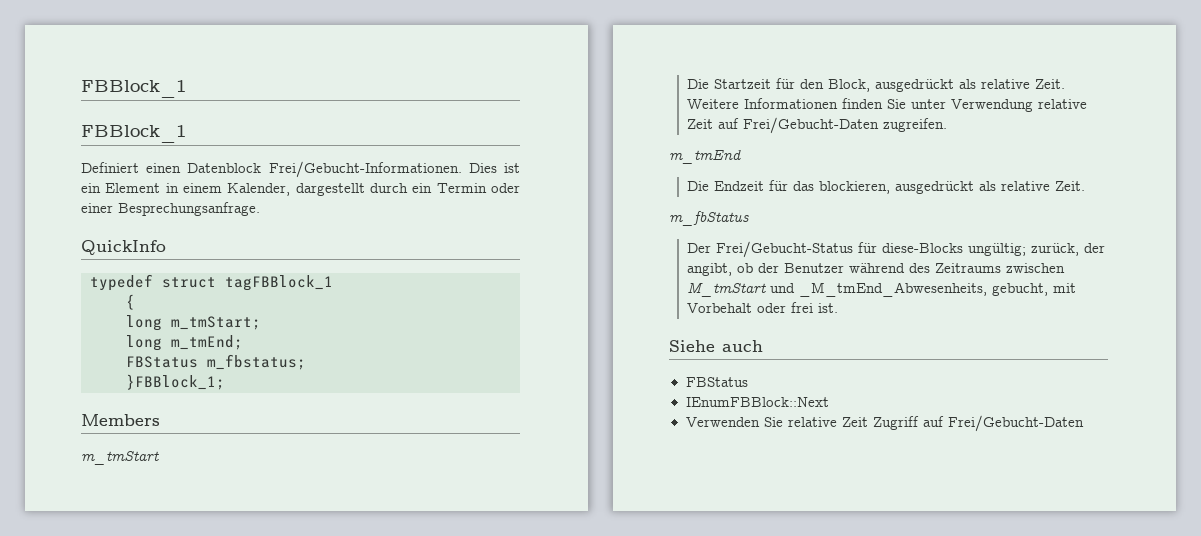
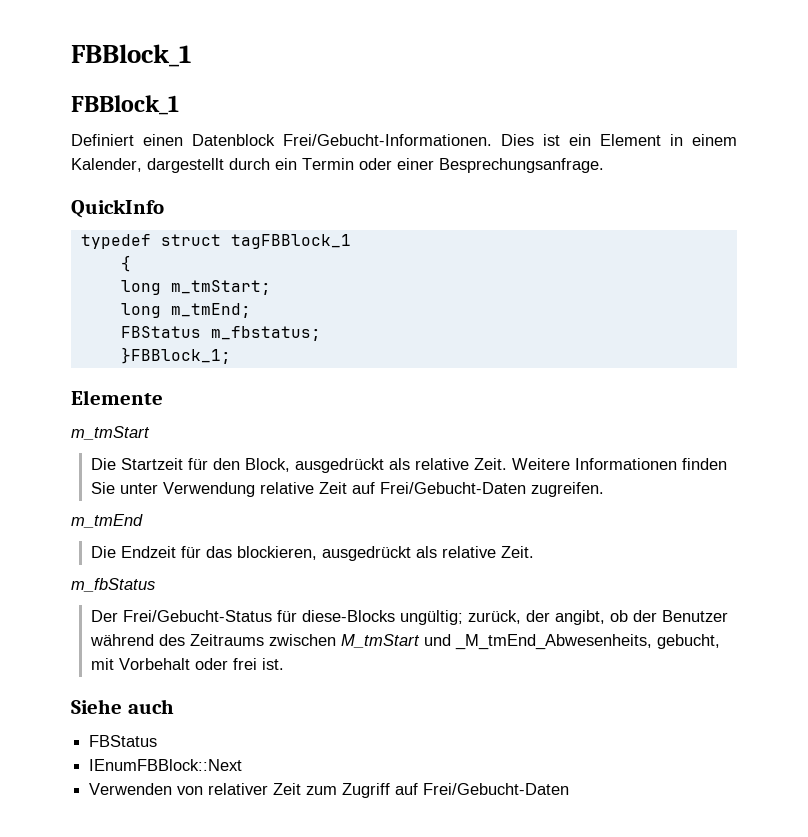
[81,414,160,426] Members -> [71,390,163,405] Elemente
[763,417,868,427] Sie relative Zeit -> [177,783,338,795] von relativer Zeit zum

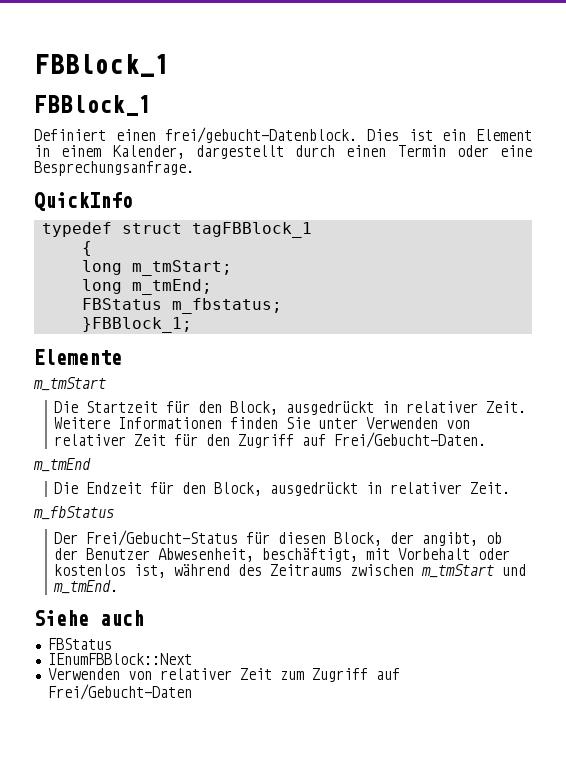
[192,134,492,146] Datenblock Frei/Gebucht-Informationen. -> [165,127,358,143] frei/gebucht-Datenblock.
[275,158,297,170] ein -> [346,145,387,157] einen
[397,158,434,170] einer -> [500,145,532,157] eine
[388,458,469,470] als relative -> [381,401,478,413] in relativer
[162,482,604,497] Verwendung relative Zeit auf Frei/Gebucht-Daten zugreifen. -> [365,417,470,429] [53,432,486,448] Verwenden von relativer Zeit für den Zugriff auf Frei/Gebucht-Daten.
[205,546,496,561] das blockieren, ausgedrückt als relative -> [181,482,462,496] den Block, ausgedrückt in relativer
[301,610,521,625] diese-Blocks ungültig; zurück, -> [277,532,382,546] diesen Block,
[89,634,720,650] [90,658,284,670] während des Zeitraums zwischen M_tmStart und _M_tmEnd_Abwesenheits, gebucht, mit Vorbehalt oder frei ist. -> [157,548,510,562] [53,564,526,578] [52,580,118,594] Abwesenheit, beschäftigt, mit Vorbehalt oder kostenlos ist, während des Zeitraums zwischen m_tmStart und m_tmEnd.

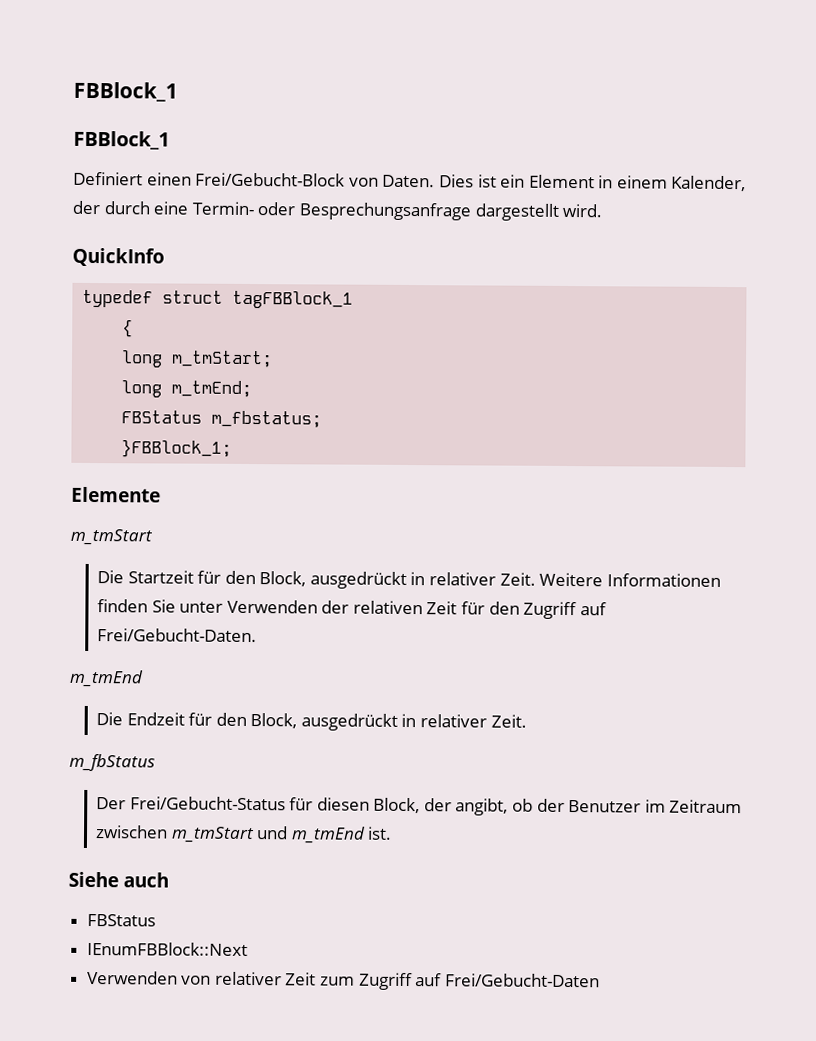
[165,127,358,143] frei/gebucht-Datenblock. -> [195,172,436,188] Frei/Gebucht-Block von Daten.
[195,145,532,159] [34,161,194,176] dargestellt durch einen Termin oder eine Besprechungsanfrage. -> [72,200,603,221] der durch eine Termin- oder Besprechungsanfrage dargestellt wird.
[445,420,470,429] [53,434,126,446] von relativer -> [321,600,423,615] der relativen
[157,548,510,562] [53,564,342,578] Abwesenheit, beschäftigt, mit Vorbehalt oder kostenlos ist, während des Zeitraums -> [644,799,743,814] im Zeitraum
[52,580,118,594] m_tmEnd. -> [290,826,393,844] m_tmEnd ist.

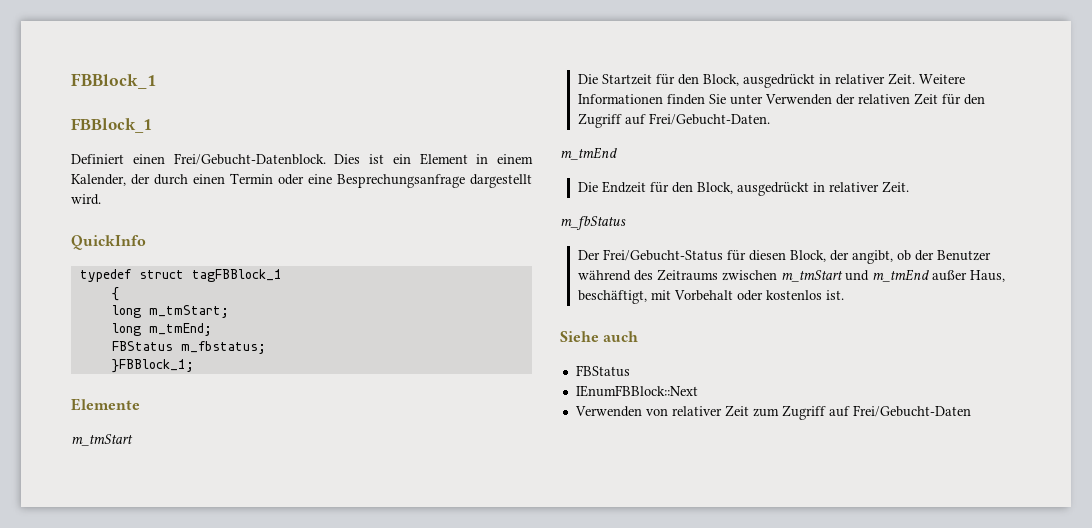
[195,172,436,188] Frei/Gebucht-Block von Daten. -> [173,153,326,165] Frei/Gebucht-Datenblock.
[153,201,296,216] eine Termin- oder -> [193,173,332,185] einen Termin oder eine
[644,799,743,814] im Zeitraum -> [577,269,718,281] während des Zeitraums
(366, 835) none -> [931,270,1005,282] [577,290,822,304] außer Haus, beschäftigt, mit Vorbehalt oder kostenlos

